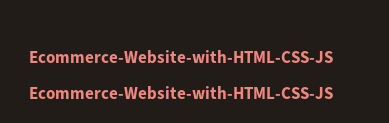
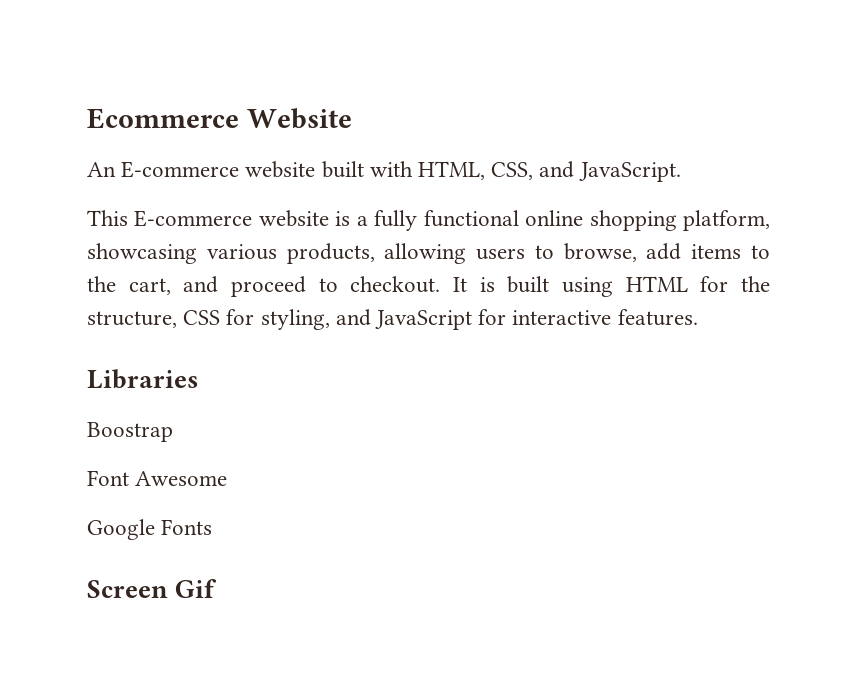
[29,50,333,64] [29,86,333,100] Ecommerce-Website-with-HTML-CSS-JS // Ecommerce-Website-with-HTML-CSS-JS -> [87,108,352,129] [87,161,681,182] [87,210,770,231] [87,243,771,264] [87,276,770,297] [87,309,698,330] [87,369,199,389] [87,422,173,442] [87,470,228,486] [87,519,213,540] [87,579,218,598] Ecommerce Website // An E-commerce website built with HTML, CSS, and JavaScript. // This E-commerce website is a fully functional online shopping platform, showcasing various products, allowing users to browse, add items to the cart, and proceed to checkout. It is built using HTML for the structure, CSS for styling, and JavaScript for interactive features. // Libraries // Boostrap // Font Awesome // Google Fonts // Screen Gif

